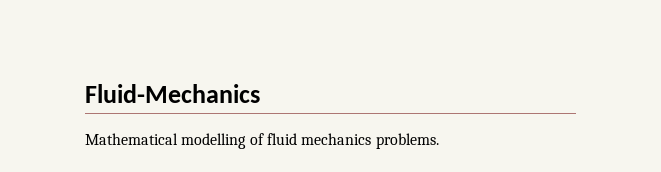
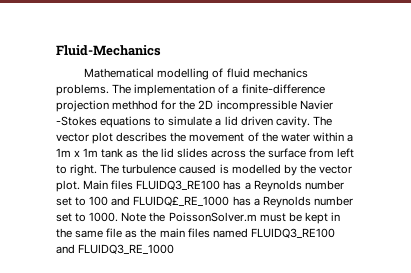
(439, 141) none -> [112,84,325,96] [56,100,333,112] [56,116,332,128] [56,132,353,144] [56,148,355,158] [56,164,352,176] [56,180,344,192] [56,196,353,208] [56,212,340,224] [56,228,335,238] [56,244,175,254] The implementation of a finite-difference projection methhod for the 2D incompressible Navier -Stokes equations to simulate a lid driven cavity. The vector plot describes the movement of the water within a 1m x 1m tank as the lid slides across the surface from left to right. The turbulence caused is modelled by the vector plot. Main files FLUIDQ3_RE100 has a Reynolds number set to 100 and FLUIDQ£_RE_1000 has a Reynolds number set to 1000. Note the PoissonSolver.m must be kept in the same file as the main files named FLUIDQ3_RE100 and FLUIDQ3_RE_1000

